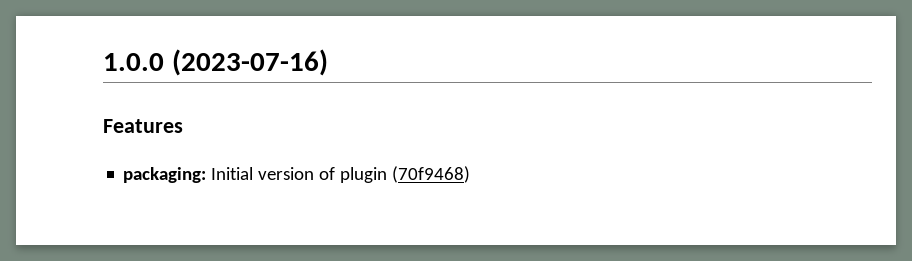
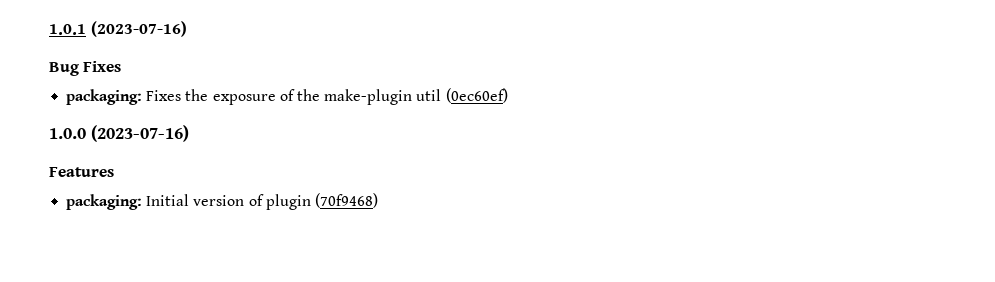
(103, 62) none -> [49,21,187,37] [49,61,122,76] [66,88,508,105] 1.0.1 (2023-07-16) // Bug Fixes // packaging: Fixes the exposure of the make-plugin util (0ec60ef) //

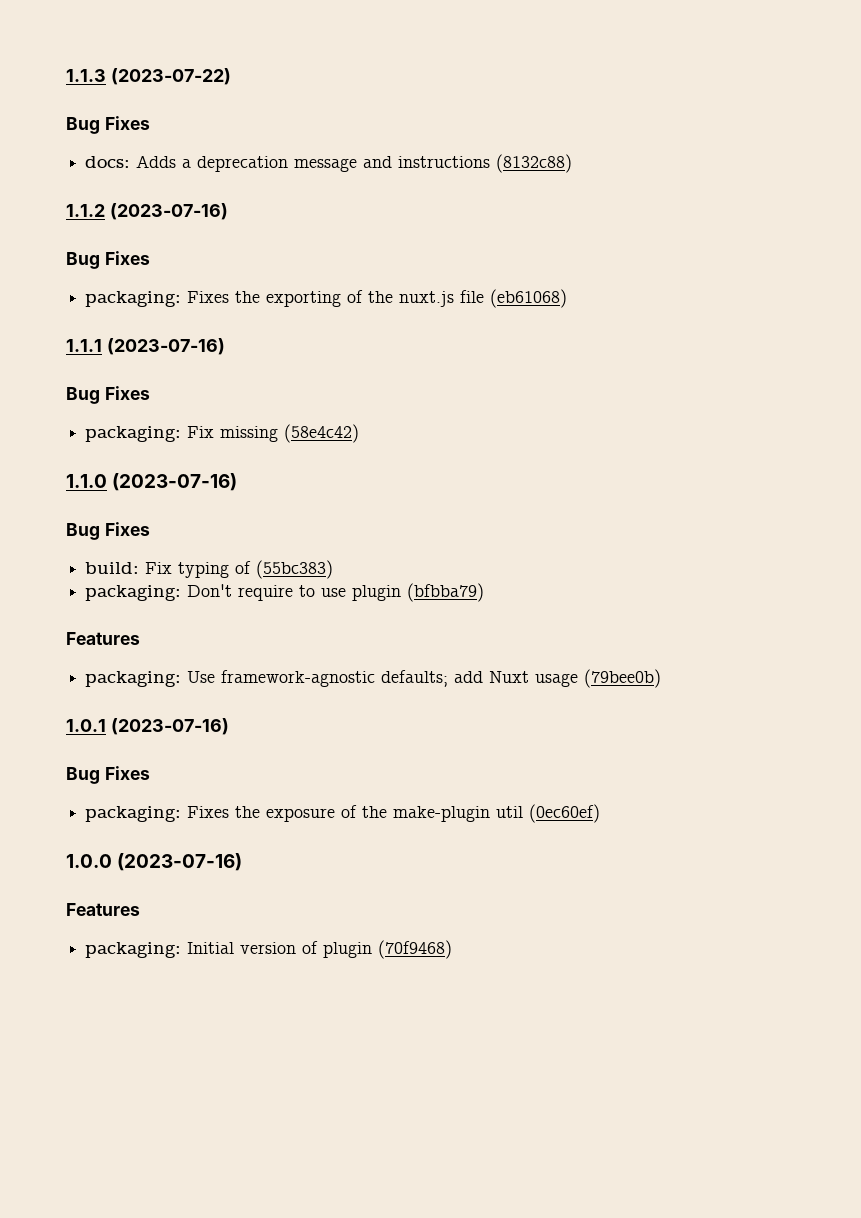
(49, 29) none -> [66,68,231,85] [66,116,150,134] [85,154,573,173] [66,203,228,220] [66,251,150,269] [85,289,568,308] [66,338,225,355] [66,386,150,404] [85,424,360,443] [66,473,238,491] [66,522,150,540] [85,560,334,579] [85,583,485,602] [66,632,140,645] [85,669,662,688] 1.1.3 (2023-07-22) // Bug Fixes // docs: Adds a deprecation message and instructions (8132c88) // 1.1.2 (2023-07-16) // Bug Fixes // packaging: Fixes the exporting of the nuxt.js file (eb61068) // 1.1.1 (2023-07-16) // Bug Fixes // packaging: Fix missing (58e4c42) // 1.1.0 (2023-07-16) // Bug Fixes // build: Fix typing of (55bc383) // packaging: Don't require to use plugin (bfbba79) // Features // packaging: Use framework-agnostic defaults; add Nuxt usage (79bee0b) //

